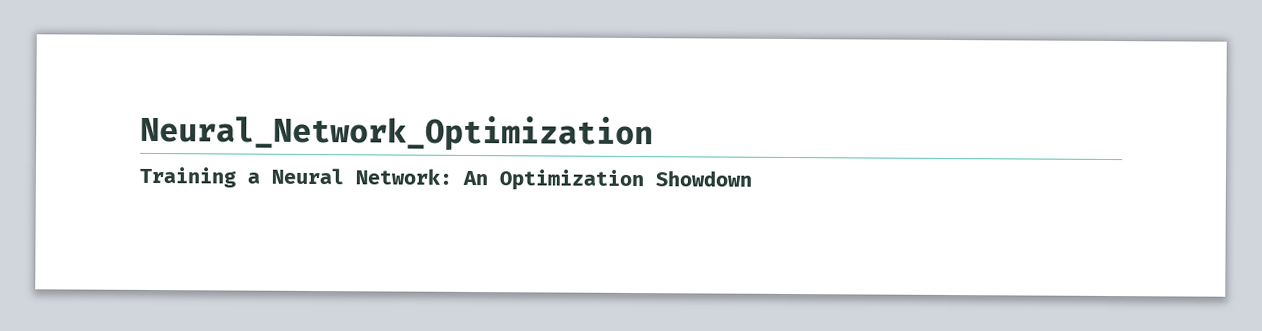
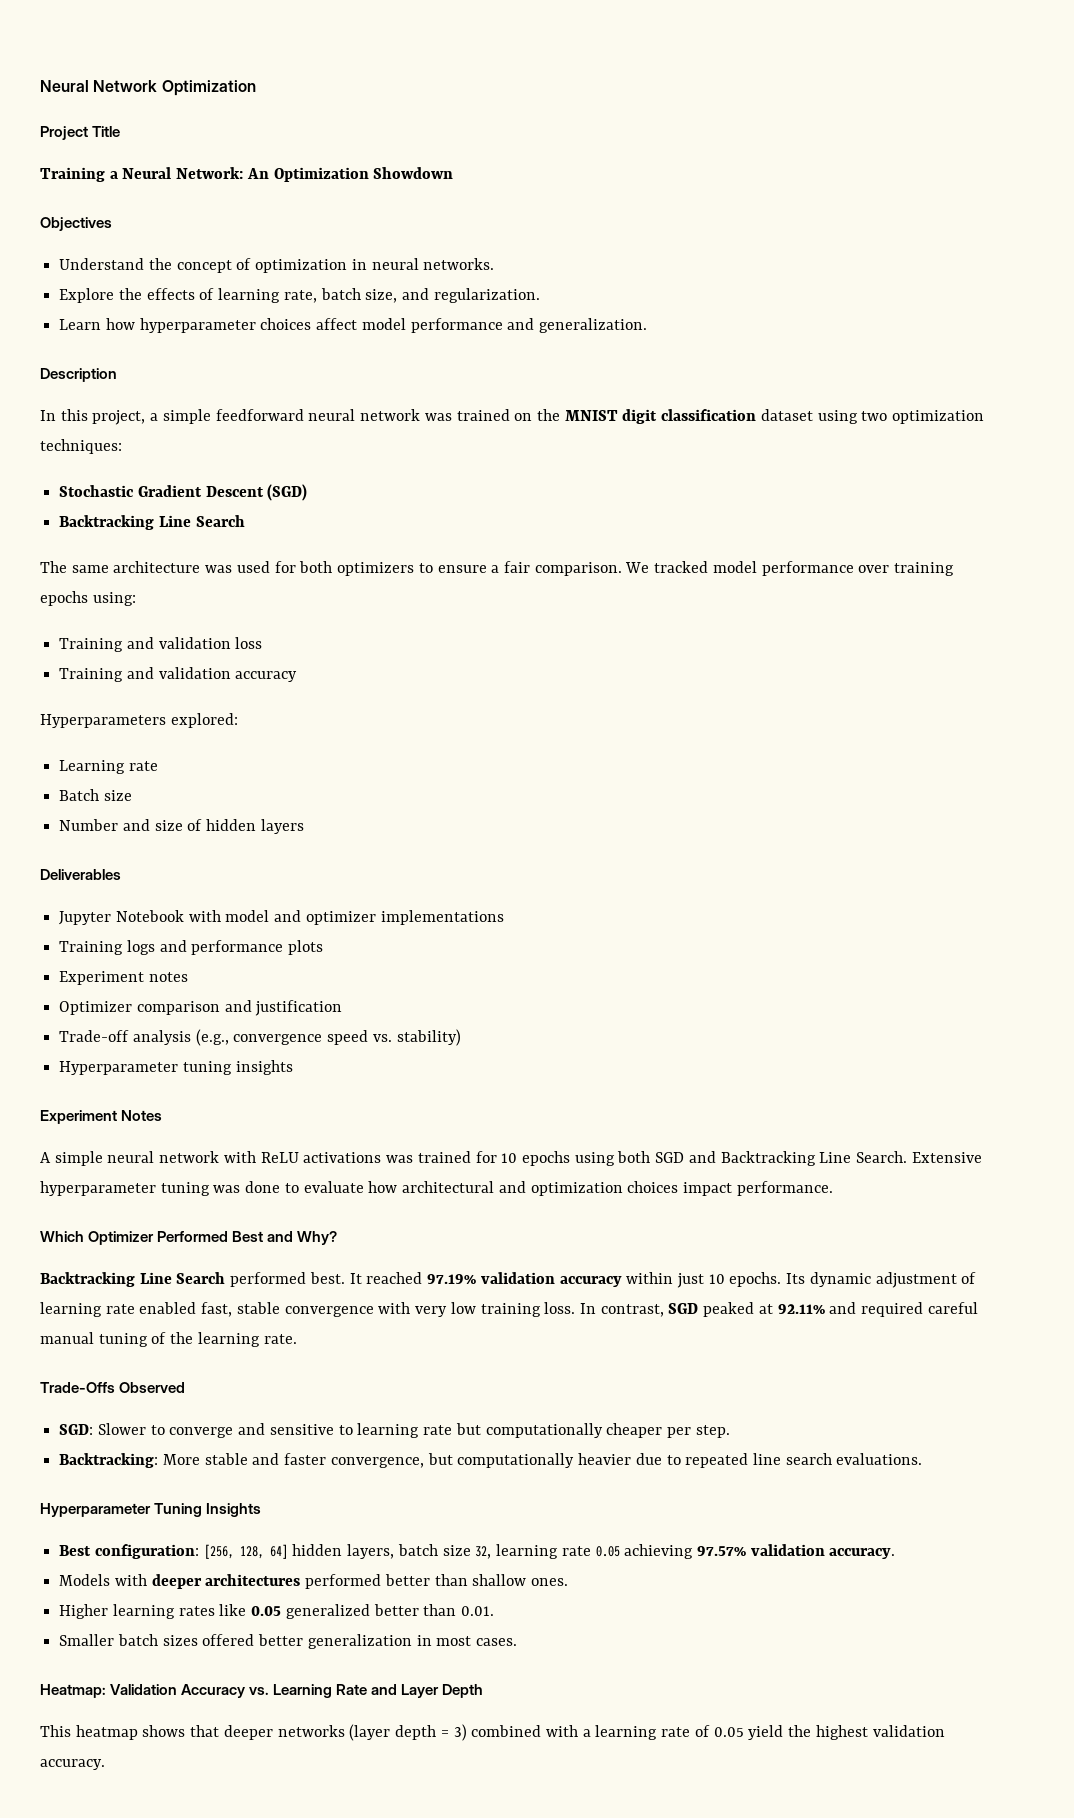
[140,113,654,153] Neural_Network_Optimization -> [40,80,256,96] [40,126,121,140] Neural Network Optimization // Project Title
(752, 178) none -> [40,217,112,231] [59,258,495,273] [59,288,540,303] [59,318,648,333] [40,368,117,382] [40,409,985,425] [40,439,122,454] [59,484,308,501] [59,515,245,530] [40,561,955,576] [40,591,136,606] [59,637,263,652] [59,667,298,682] [40,713,238,728] [59,760,158,774] [59,789,132,801] [59,819,304,834] [40,869,121,880] [59,910,504,925] [59,940,324,955] [59,971,188,985] [59,1000,343,1016] [59,1029,461,1046] [59,1060,293,1075] [40,1110,163,1124] [40,1151,982,1166] [40,1181,833,1196] [40,1231,338,1245] [40,1272,977,1288] [40,1302,978,1317] [40,1332,297,1347] [40,1382,186,1393] [59,1423,730,1438] [59,1453,923,1468] [40,1503,262,1517] [59,1544,896,1559] [59,1574,569,1589] [59,1604,495,1619] [59,1634,518,1649] [40,1684,484,1698] [40,1724,945,1741] [40,1759,105,1770] // Objectives // Understand the concept of optimization in neural networks. // Explore the effects of learning rate, batch size, and regularization. // Learn how hyperparameter choices affect model performance and generalization. // Description // In this project, a simple feedforward neural network was trained on the MNIST digit classification dataset using two optimization techniques: // Stochastic Gradient Descent (SGD) // Backtracking Line Search // The same architecture was used for both optimizers to ensure a fair comparison. We tracked model performance over training epochs using: // Training and validation loss // Training and validation accuracy // Hyperparameters explored: // Learning rate // Batch size // Number and size of hidden layers // Deliverables // Jupyter Notebook with model and optimizer implementations // Training logs and performance plots // Experiment notes // Optimizer comparison and justification // Trade-off analysis (e.g., convergence speed vs. stability) // Hyperparameter tuning insights // Experiment Notes // A simple neural network with ReLU activations was trained for 10 epochs using both SGD and Backtracking Line Search. Extensive hyperparameter tuning was done to evaluate how architectural and optimization choices impact performance. // Which Optimizer Performed Best and Why? // Backtracking Line Search performed best. It reached 97.19% validation accuracy within just 10 epochs. Its dynamic adjustment of learning rate enabled fast, stable convergence with very low training loss. In contrast, SGD peaked at 92.11% and required careful manual tuning of the learning rate. // Trade-Offs Observed // SGD: Slower to converge and sensitive to learning rate but computationally cheaper per step. // Backtracking: More stable and faster convergence, but computationally heavier due to repeated line search evaluations. // Hyperparameter Tuning Insights // Best configuration: [256, 128, 64] hidden layers, batch size 32, learning rate 0.05 achieving 97.57% validation accuracy. // Models with deeper architectures performed better than shallow ones. // Higher learning rates like 0.05 generalized better than 0.01. // Smaller batch sizes offered better generalization in most cases. // Heatmap: Validation Accuracy vs. Learning Rate and Layer Depth // This heatmap shows that deeper networks (layer depth = 3) combined with a learning rate of 0.05 yield the highest validation accuracy.

